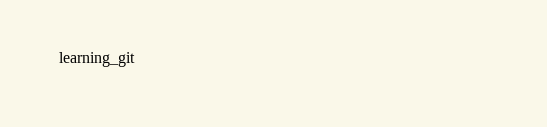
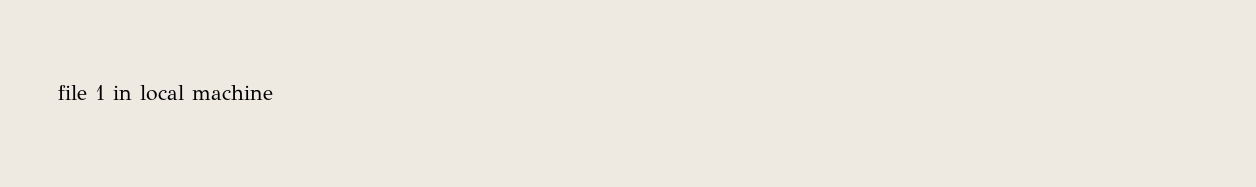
[59,52,135,67] learning_git -> [58,85,273,101] file 1 in local machine

